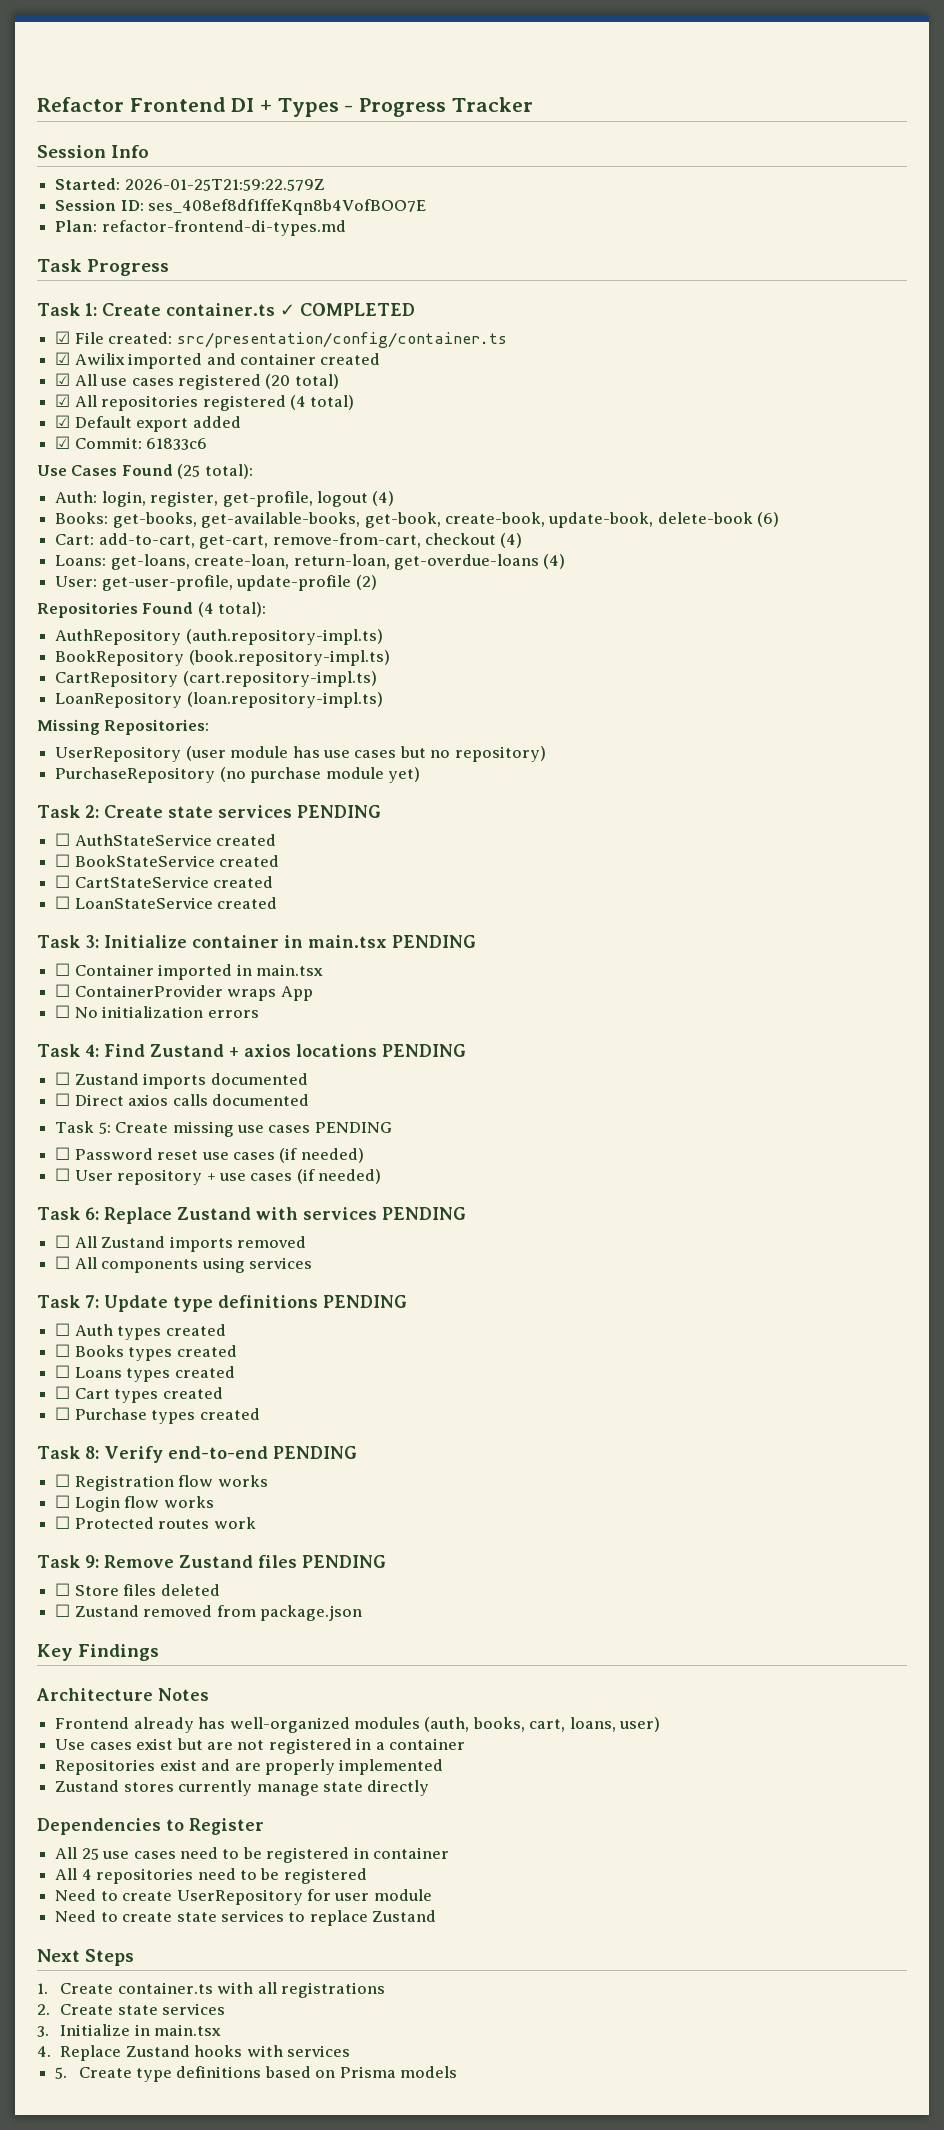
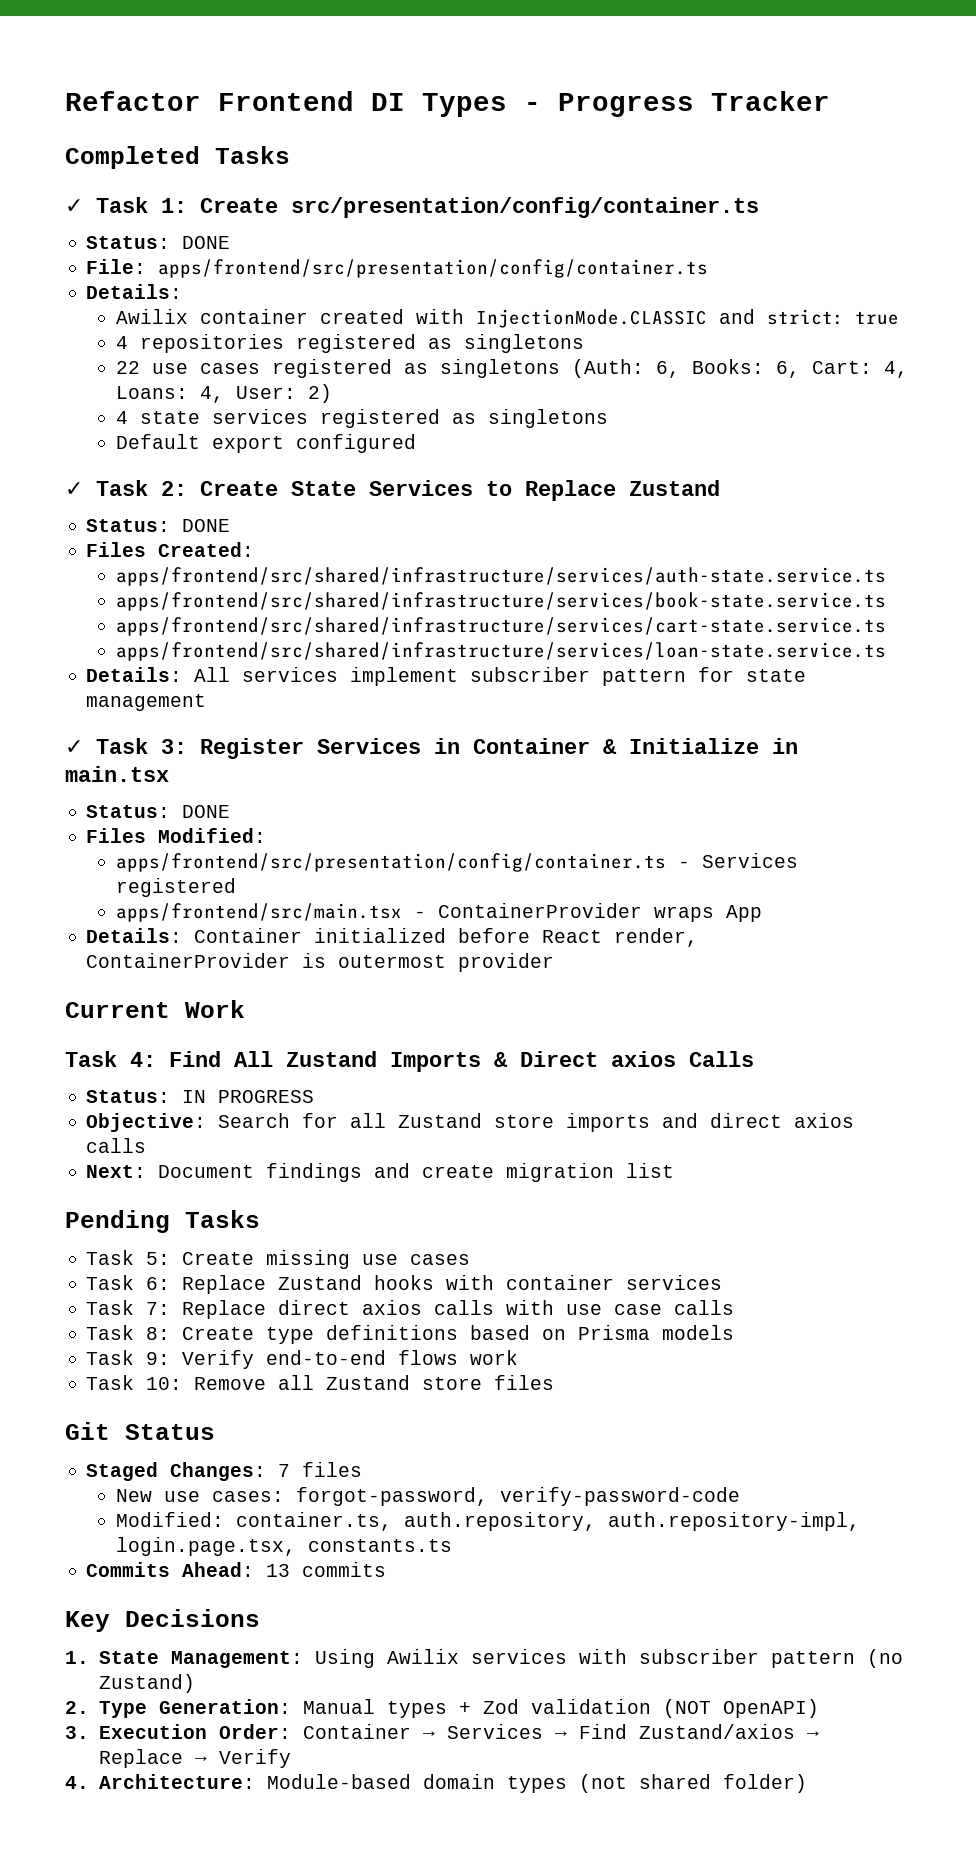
[260,100,273,112] + -> (405, 102) none
[37,145,150,158] [55,178,325,191] [55,199,427,215] [55,220,346,236] [37,259,170,276] [37,303,415,316] [55,331,507,348] [55,352,381,369] [55,373,339,390] [55,394,355,411] [55,415,241,432] [55,436,208,450] [37,464,253,479] [55,491,395,507] [55,512,780,528] [55,533,523,549] [55,554,566,570] [55,575,377,591] [37,602,267,618] [55,629,383,645] [55,650,390,666] [55,671,377,687] [55,692,383,708] [37,719,210,735] [55,746,546,762] [55,767,420,783] [37,805,381,818] [55,833,277,846] [55,854,280,867] [55,875,274,888] [55,896,278,909] [37,935,476,948] [55,963,323,980] [55,984,313,1001] [55,1005,259,1018] [37,1044,466,1057] [55,1072,308,1089] [55,1093,309,1106] Session Info // Started: 2026-01-25T21:59:22.579Z // Session ID: ses_408ef8df1ffeKqn8b4VofBOO7E // Plan: refactor-frontend-di-types.md // Task Progress // Task 1: Create container.ts ✓ COMPLETED // ☑ File created: src/presentation/config/container.ts // ☑ Awilix imported and container created // ☑ All use cases registered (20 total) // ☑ All repositories registered (4 total) // ☑ Default export added // ☑ Commit: 61833c6 // Use Cases Found (25 total): // Auth: login, register, get-profile, logout (4) // Books: get-books, get-available-books, get-book, create-book, update-book, delete-book (6) // Cart: add-to-cart, get-cart, remove-from-cart, checkout (4) // Loans: get-loans, create-loan, return-loan, get-overdue-loans (4) // User: get-user-profile, update-profile (2) // Repositories Found (4 total): // AuthRepository (auth.repository-impl.ts) // BookRepository (book.repository-impl.ts) // CartRepository (cart.repository-impl.ts) // LoanRepository (loan.repository-impl.ts) // Missing Repositories: // UserRepository (user module has use cases but no repository) // PurchaseRepository (no purchase module yet) // Task 2: Create state services PENDING // ☐ AuthStateService created // ☐ BookStateService created // ☐ CartStateService created // ☐ LoanStateService created // Task 3: Initialize container in main.tsx PENDING // ☐ Container imported in main.tsx // ☐ ContainerProvider wraps App // ☐ No initialization errors // Task 4: Find Zustand + axios locations PENDING // ☐ Zustand imports documented // ☐ Direct axios calls documented -> [65,146,290,169] [65,197,759,218] [86,236,231,249] [86,259,709,278] [86,284,183,299] [115,309,899,328] [115,334,584,353] [115,359,908,378] [115,384,332,403] [115,409,608,428] [115,434,416,453] [65,480,720,501] [86,519,231,532] [86,542,255,557] [115,567,886,586] [115,592,886,611] [115,617,886,636] [115,642,886,661] [86,667,807,686] [86,694,207,711] [65,738,798,759] [65,766,169,782] [86,805,231,818] [86,828,267,843] [115,853,798,872] [115,878,236,897] [115,903,762,922] [86,928,699,947] [86,953,555,972] [65,1000,245,1018] [65,1051,754,1072] [86,1090,315,1103] [86,1113,855,1132] [86,1138,147,1153] [86,1163,675,1182] [65,1210,260,1233] Completed Tasks // ✓ Task 1: Create src/presentation/config/container.ts // Status: DONE // File: apps/frontend/src/presentation/config/container.ts // Details: // Awilix container created with InjectionMode.CLASSIC and strict: true // 4 repositories registered as singletons // 22 use cases registered as singletons (Auth: 6, Books: 6, Cart: 4, Loans: 4, User: 2) // 4 state services registered as singletons // Default export configured // ✓ Task 2: Create State Services to Replace Zustand // Status: DONE // Files Created: // apps/frontend/src/shared/infrastructure/services/auth-state.service.ts // apps/frontend/src/shared/infrastructure/services/book-state.service.ts // apps/frontend/src/shared/infrastructure/services/cart-state.service.ts // apps/frontend/src/shared/infrastructure/services/loan-state.service.ts // Details: All services implement subscriber pattern for state management // ✓ Task 3: Register Services in Container & Initialize in main.tsx // Status: DONE // Files Modified: // apps/frontend/src/presentation/config/container.ts - Services registered // apps/frontend/src/main.tsx - ContainerProvider wraps App // Details: Container initialized before React render, ContainerProvider is outermost provider // Current Work // Task 4: Find All Zustand Imports & Direct axios Calls // Status: IN PROGRESS // Objective: Search for all Zustand store imports and direct axios calls // Next: Document findings and create migration list // Pending Tasks
[314,1122,392,1133] [55,1147,364,1163] [55,1168,382,1185] [37,1207,466,1224] [55,1235,306,1252] [55,1256,312,1273] [37,1295,407,1312] [55,1323,226,1340] [55,1344,237,1361] [55,1365,235,1382] [55,1386,223,1403] [55,1407,260,1424] [37,1446,357,1463] [55,1474,268,1491] [55,1495,214,1512] [55,1516,256,1529] [37,1555,386,1568] [55,1583,220,1596] [55,1604,362,1621] [37,1644,160,1661] [36,1688,209,1701] [55,1717,661,1733] [55,1738,466,1754] [55,1759,444,1775] [55,1780,430,1796] [37,1818,264,1835] [55,1847,450,1863] [55,1868,367,1884] [55,1889,432,1905] [55,1910,437,1926] [37,1949,135,1966] [37,1982,386,1998] [37,2003,226,2015] [37,2024,222,2037] [37,2045,351,2061] [55,2067,68,2079] PENDING // ☐ Password reset use cases (if needed) // ☐ User repository + use cases (if needed) // Task 6: Replace Zustand with services PENDING // ☐ All Zustand imports removed // ☐ All components using services // Task 7: Update type definitions PENDING // ☐ Auth types created // ☐ Books types created // ☐ Loans types created // ☐ Cart types created // ☐ Purchase types created // Task 8: Verify end-to-end PENDING // ☐ Registration flow works // ☐ Login flow works // ☐ Protected routes work // Task 9: Remove Zustand files PENDING // ☐ Store files deleted // ☐ Zustand removed from package.json // Key Findings // Architecture Notes // Frontend already has well-organized modules (auth, books, cart, loans, user) // Use cases exist but are not registered in a container // Repositories exist and are properly implemented // Zustand stores currently manage state directly // Dependencies to Register // All 25 use cases need to be registered in container // All 4 repositories need to be registered // Need to create UserRepository for user module // Need to create state services to replace Zustand // Next Steps // 1. Create container.ts with all registrations // 2. Create state services // 3. Initialize in main.tsx // 4. Replace Zustand hooks with services // 5. -> [86,1275,723,1294] [86,1300,735,1319] [86,1325,171,1340] // Task 6: Replace Zustand hooks with container services // Task 7: Replace direct axios calls with use case calls // Task 8:
(458, 2072) none -> [86,1350,519,1369] [86,1375,555,1390] [65,1422,215,1440] [86,1462,363,1481] [115,1487,740,1506] [115,1512,860,1531] [115,1537,452,1556] [86,1562,387,1577] [65,1609,260,1632] [65,1649,903,1668] [98,1674,195,1693] [65,1699,819,1718] [65,1724,819,1739] [98,1749,291,1768] [65,1774,807,1793] // Task 9: Verify end-to-end flows work // Task 10: Remove all Zustand store files // Git Status // Staged Changes: 7 files // New use cases: forgot-password, verify-password-code // Modified: container.ts, auth.repository, auth.repository-impl, login.page.tsx, constants.ts // Commits Ahead: 13 commits // Key Decisions // 1. State Management: Using Awilix services with subscriber pattern (no Zustand) // 2. Type Generation: Manual types + Zod validation (NOT OpenAPI) // 3. Execution Order: Container → Services → Find Zustand/axios → Replace → Verify // 4. Architecture: Module-based domain types (not shared folder)

